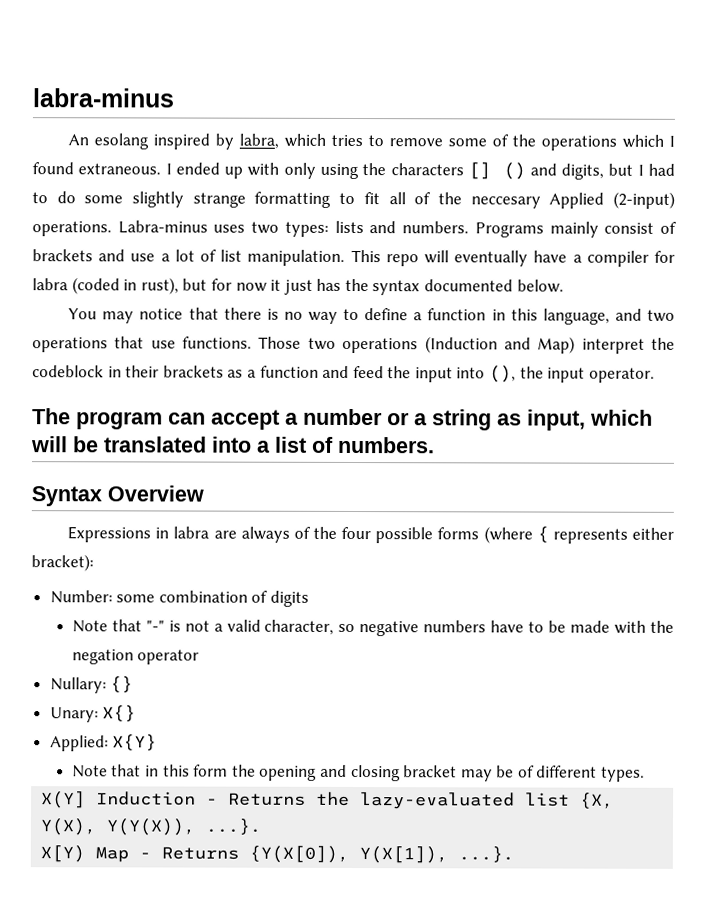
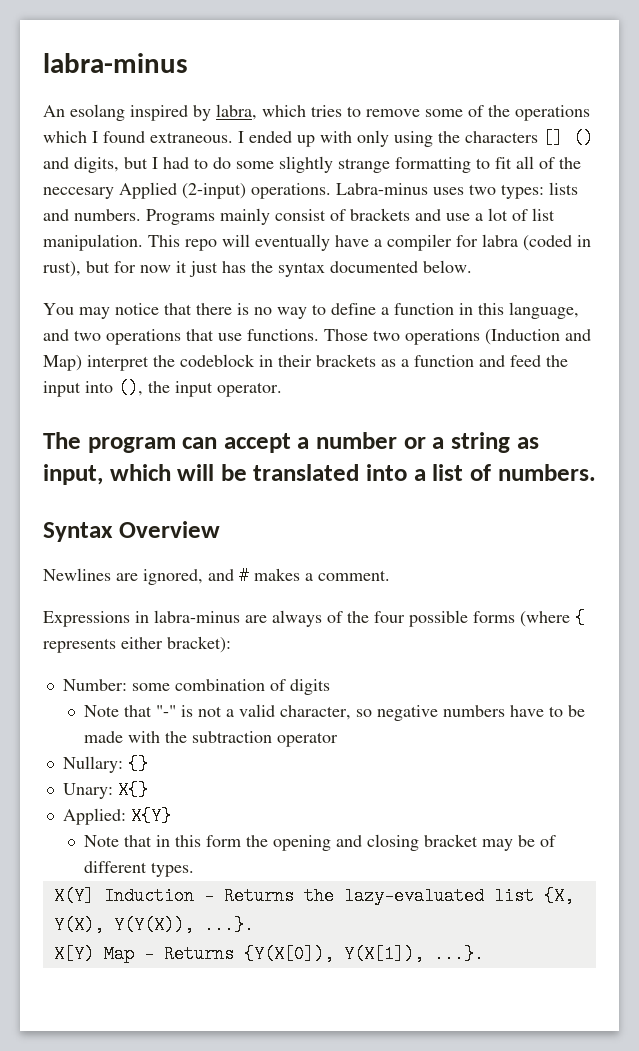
(204, 493) none -> [43,567,390,585] // Newlines are ignored, and # makes a comment.
[173,526,210,539] labra -> [154,610,240,623] labra-minus
[71,649,134,665] negation -> [192,731,273,743] subtraction

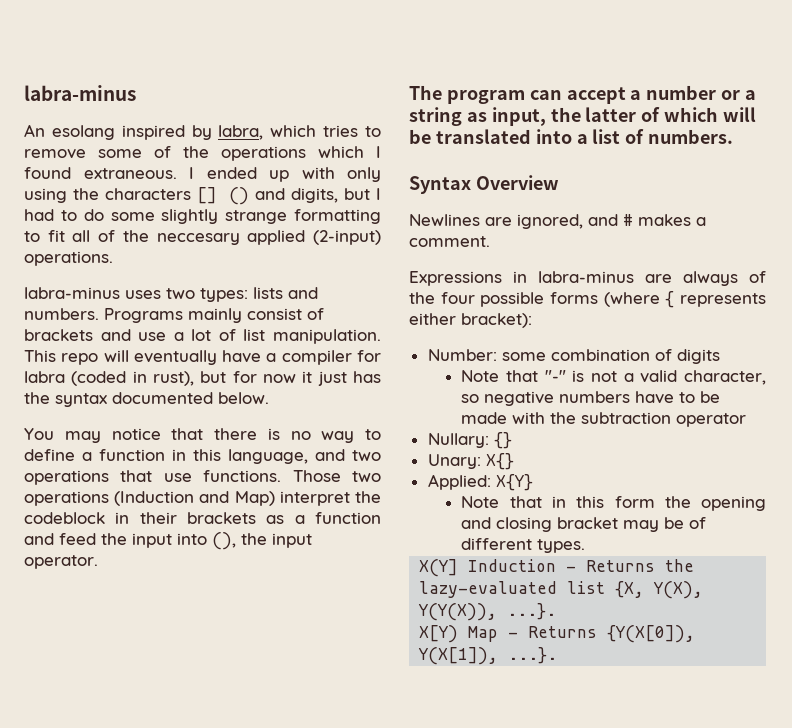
[119,182,177,199] Applied -> [247,230,306,245] applied
[336,183,428,195] Labra-minus -> [24,287,120,299] // labra-minus
(103, 474) none -> [550,107,661,122] the latter of

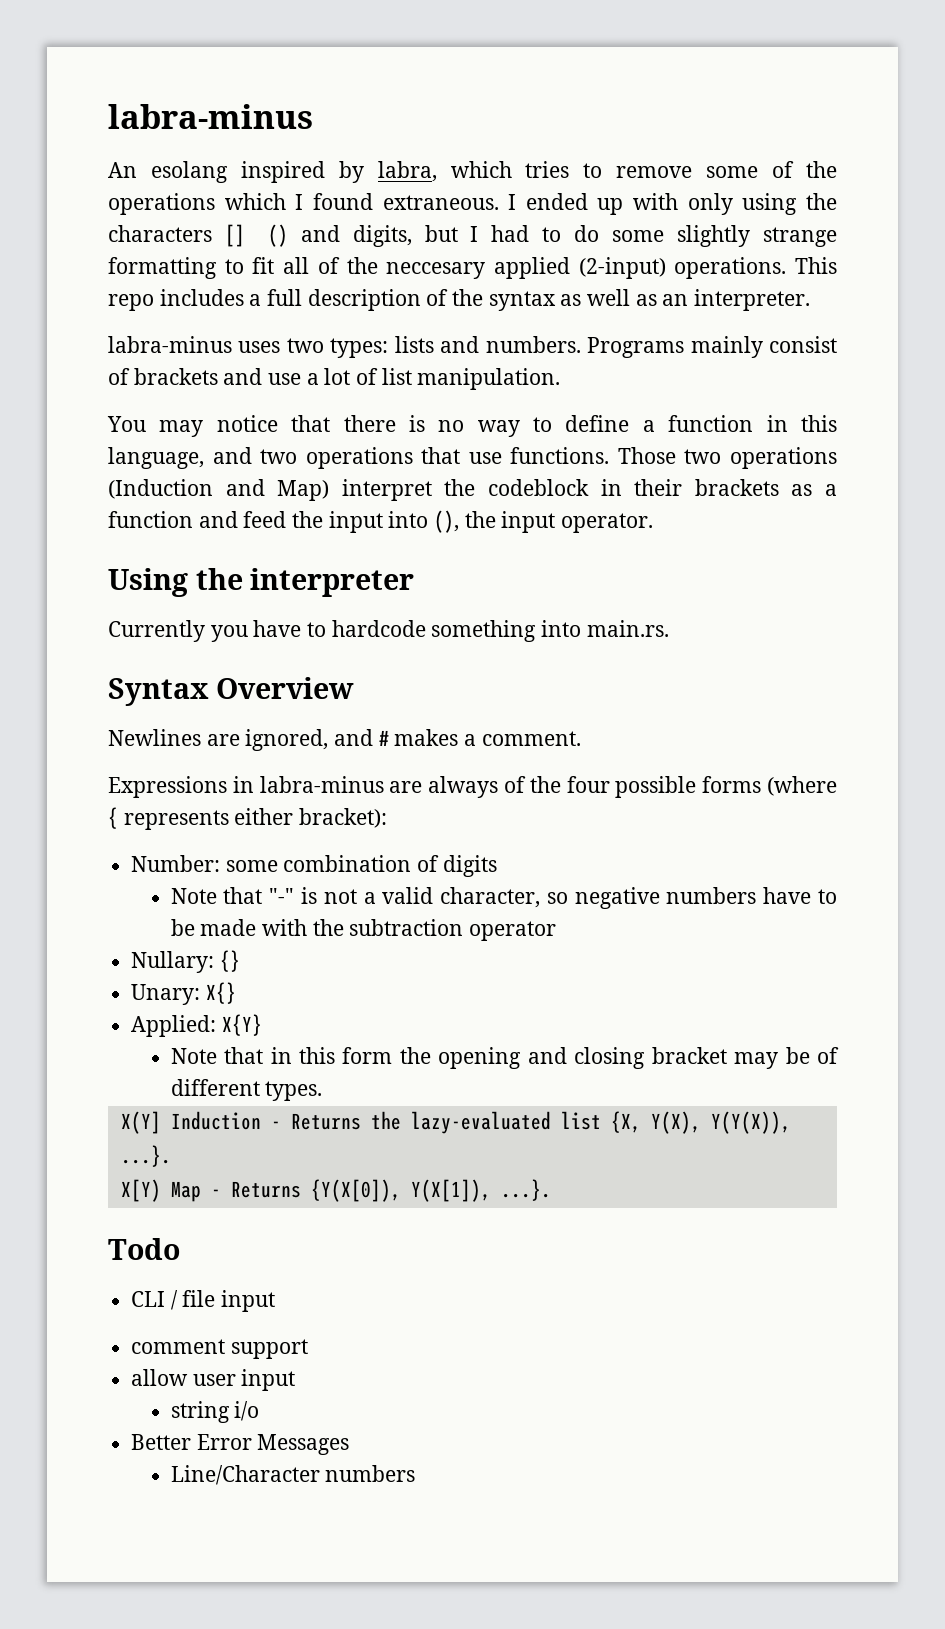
(113, 258) none -> [795,257,837,274] [108,289,811,311] This repo includes a full description of the syntax as well as an interpreter.
[24,350,381,365] [24,371,381,386] [24,392,269,407] This repo will eventually have a compiler for labra (coded in rust), but for now it just has the syntax documented below. -> (561, 379) none
[409,85,757,104] [409,107,757,126] [409,129,734,144] The program can accept a number or a string as input, the latter of which will be translated into a list of numbers. -> [108,568,415,597] [108,620,669,642] Using the interpreter // Currently you have to hardcode something into main.rs.
(558, 655) none -> [108,1238,180,1260] [131,1290,276,1312] [131,1339,308,1359] [131,1369,296,1391] [170,1401,260,1423] [131,1434,350,1455] [170,1465,416,1485] // Todo // CLI / file input // comment support // allow user input // string i/o // Better Error Messages // Line/Character numbers

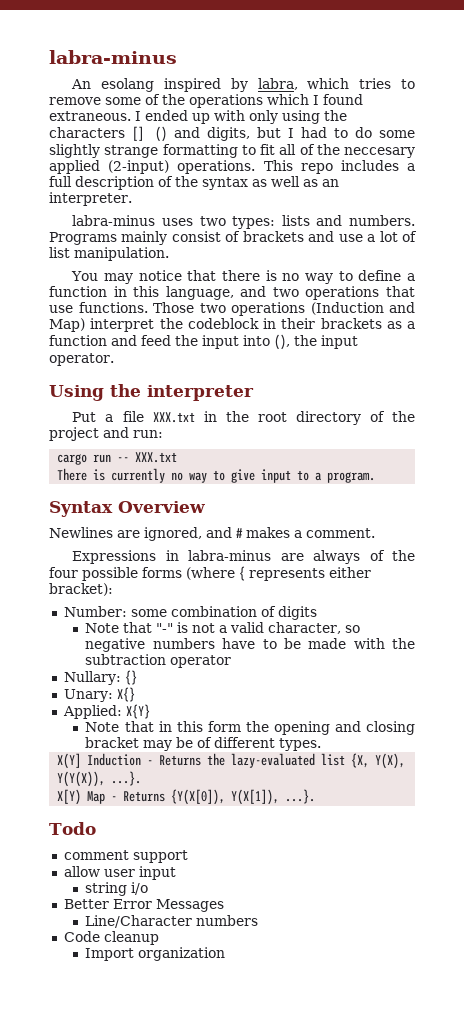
[108,620,669,642] Currently you have to hardcode something into main.rs. -> [72,411,415,425] [49,427,163,441] [57,452,178,465] [57,468,376,483] Put a file XXX.txt in the root directory of the project and run: // cargo run -- XXX.txt // There is currently no way to give input to a program.
[131,1290,276,1312] // CLI / file input -> (96, 828) none
(416, 1473) none -> [63,931,159,945] [85,947,226,961] // Code cleanup // Import organization

